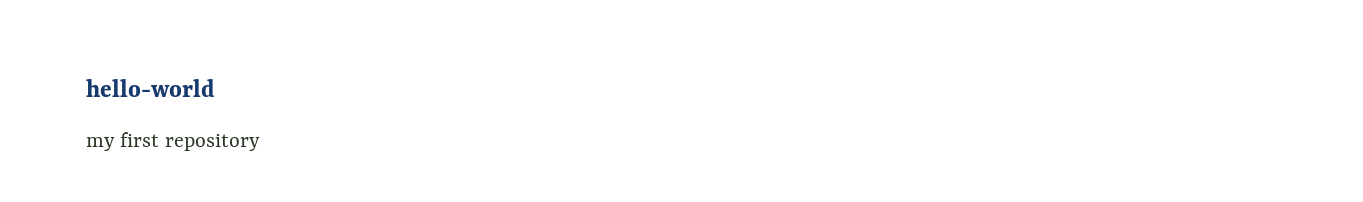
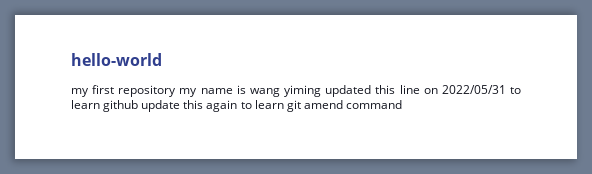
(261, 142) none -> [179,85,521,97] [71,100,402,112] my name is wang yiming updated this line on 2022/05/31 to learn github update this again to learn git amend command

